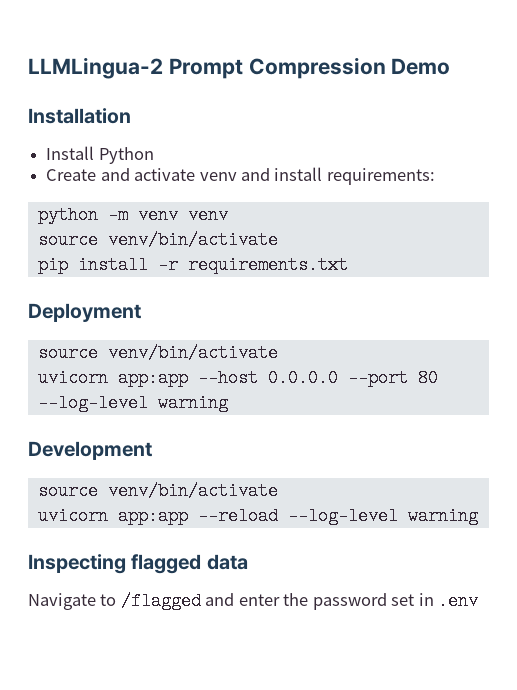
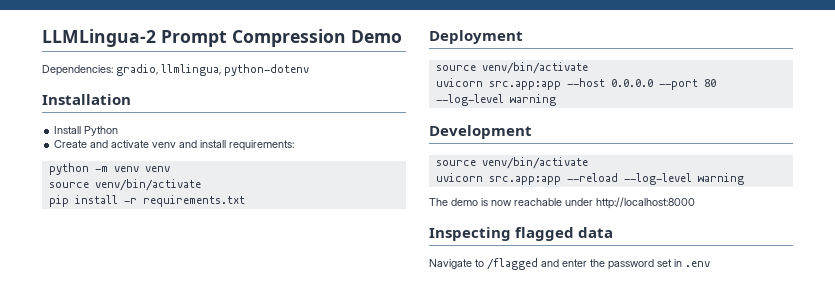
(451, 66) none -> [42,64,309,76] // Dependencies: gradio, llmlingua, python-dotenv
[117,369,188,387] app:app -> [488,81,561,90] src.app:app
[117,507,188,525] app:app -> [488,176,561,185] src.app:app
(478, 516) none -> [429,197,695,209] // The demo is now reachable under http://localhost:8000

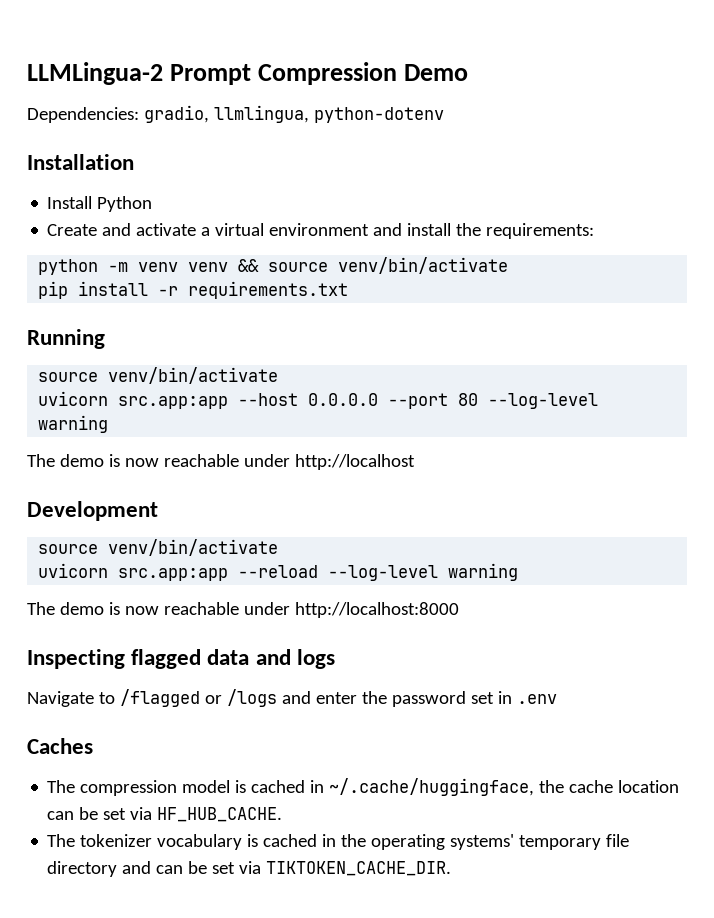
[152,142,177,148] venv -> [201,223,370,236] a virtual environment
(227, 144) none -> [456,223,482,236] the
(170, 169) // -> [238,259,260,272] &&
[429,30,523,44] Deployment -> [27,329,105,349] Running
(556, 100) none -> [27,454,415,470] // The demo is now reachable under http://localhost
(614, 232) none -> [255,649,335,669] and logs
(538, 264) none -> [204,689,277,707] or /logs
(710, 264) none -> [27,738,93,754] [47,778,680,796] [47,807,283,822] [47,834,630,850] [47,861,452,877] // Caches // The compression model is cached in ~/.cache/huggingface, the cache location can be set via HF_HUB_CACHE. // The tokenizer vocabulary is cached in the operating systems' temporary file directory and can be set via TIKTOKEN_CACHE_DIR.

